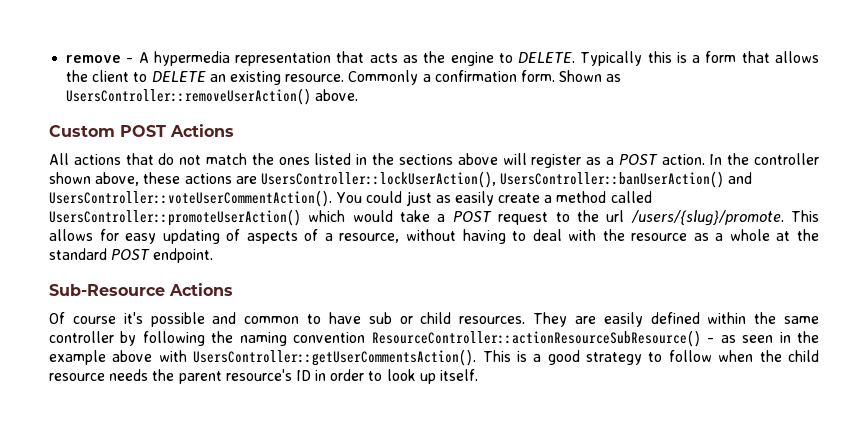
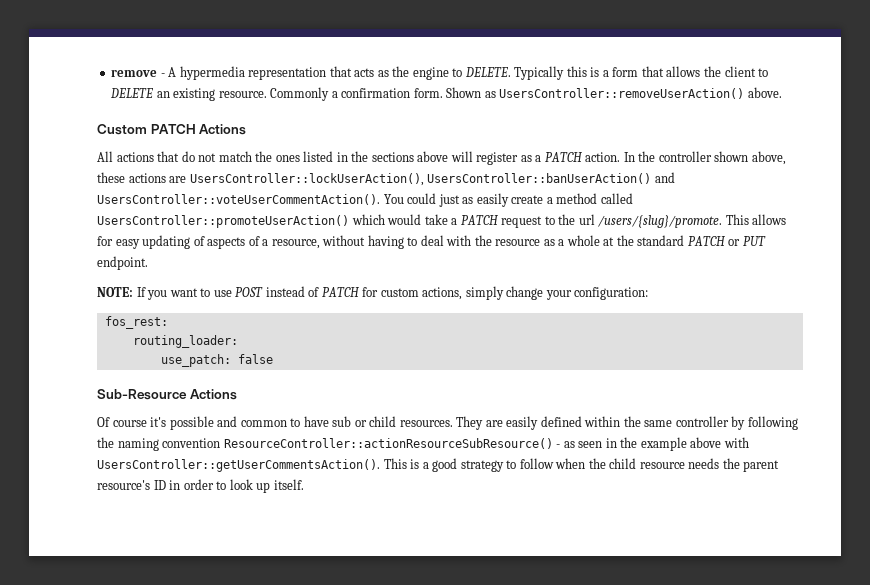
[120,125,166,137] POST -> [150,124,196,134] PATCH
[618,154,658,165] POST -> [544,152,583,162] PATCH
[452,211,492,222] POST -> [460,215,499,225] PATCH
[111,248,214,263] POST endpoint. -> [687,236,766,246] [97,256,148,270] [97,286,649,300] [104,316,168,329] [132,335,238,348] [160,354,273,367] PATCH or PUT endpoint. // NOTE: If you want to use POST instead of PATCH for custom actions, simply change your configuration: // fos_rest: // routing_loader: // use_patch: false

